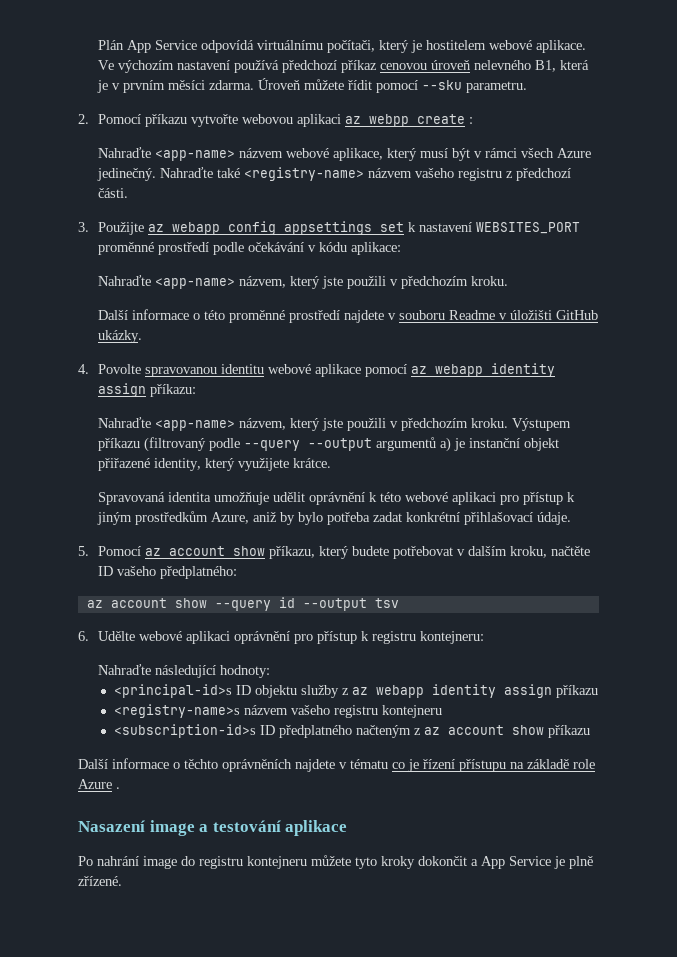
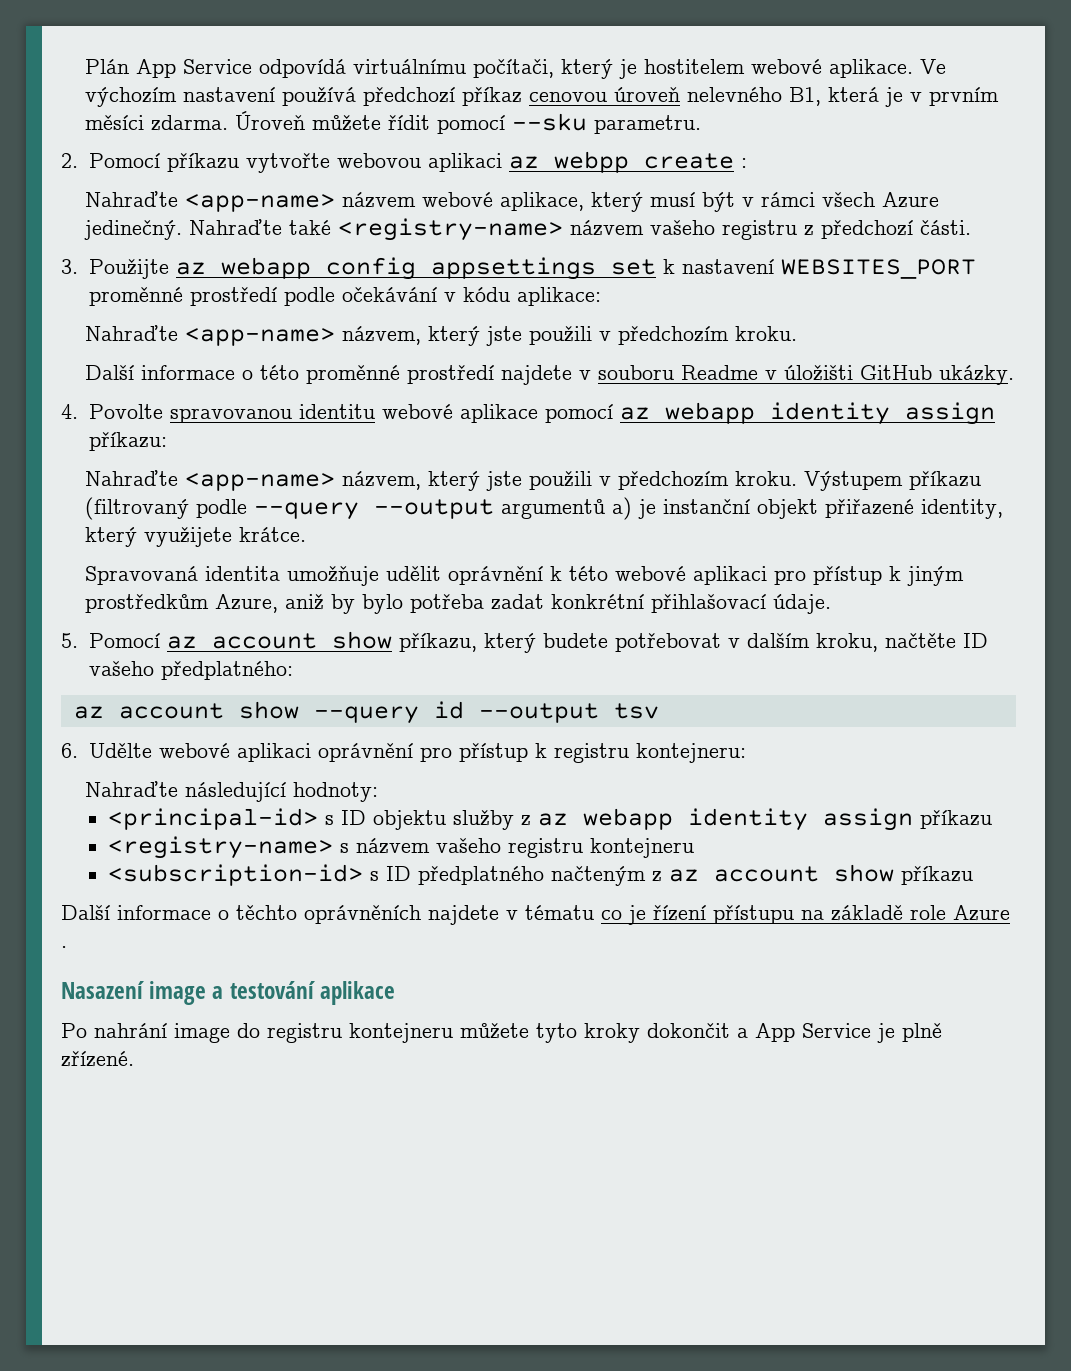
[113,684,232,698] <principal-id>s -> [108,808,335,830] <principal-id> s
[113,704,240,718] <registry-name>s -> [108,836,350,859] <registry-name> s
[113,724,256,738] <subscription-id>s -> [108,864,380,886] <subscription-id> s

